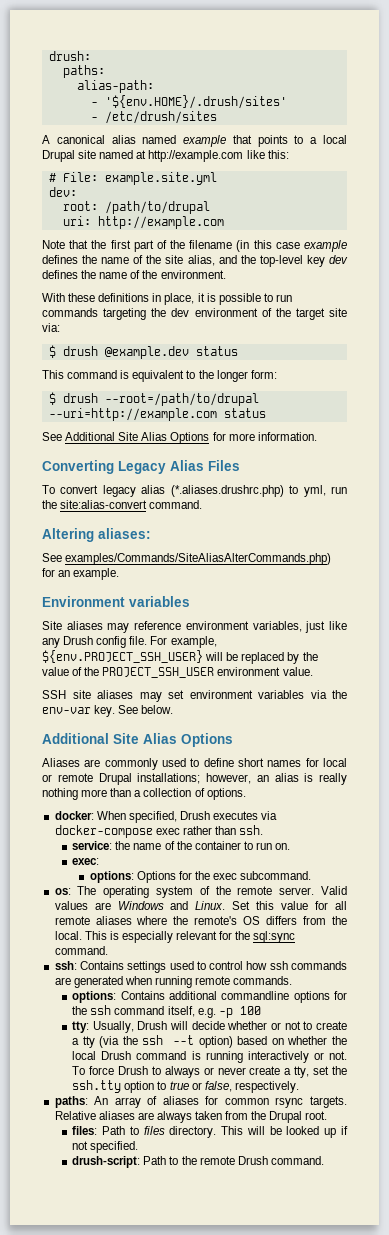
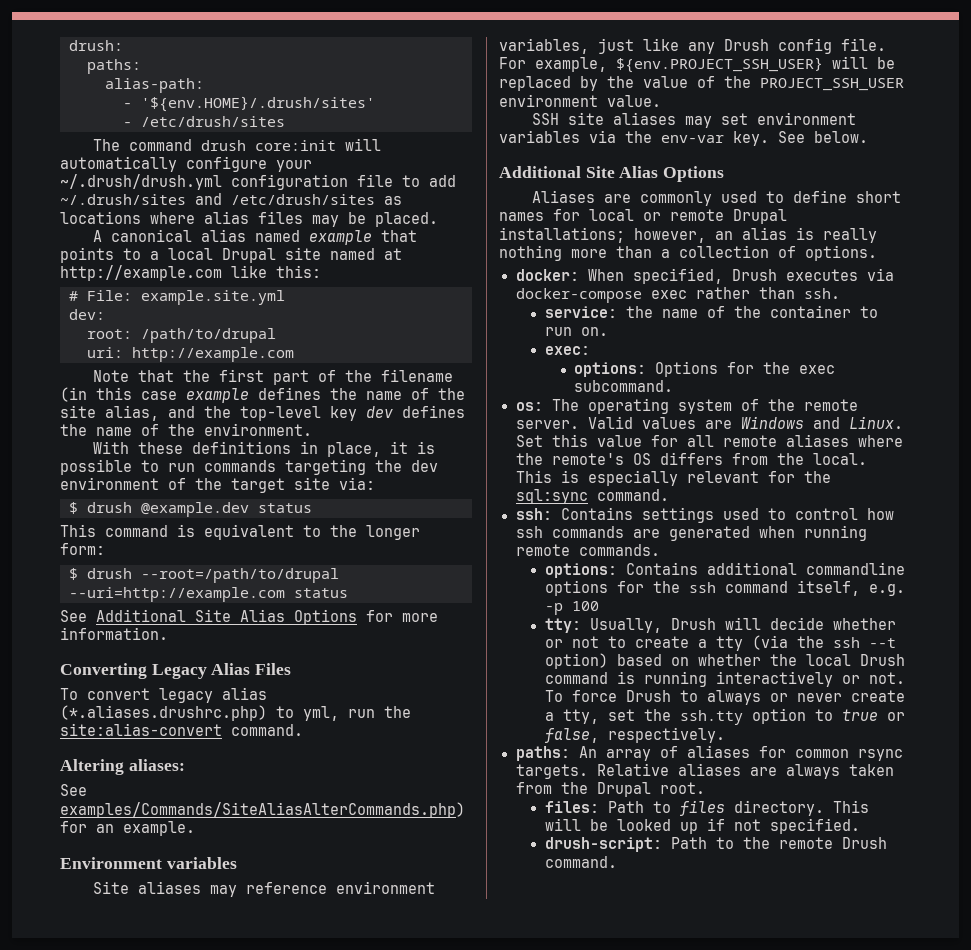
(217, 117) none -> [93,138,382,151] [60,156,312,172] [60,174,456,190] [60,193,402,205] [60,211,438,227] // The command drush core:init will automatically configure your ~/.drush/drush.yml configuration file to add ~/.drush/sites and /etc/drush/sites as locations where alias files may be placed.

